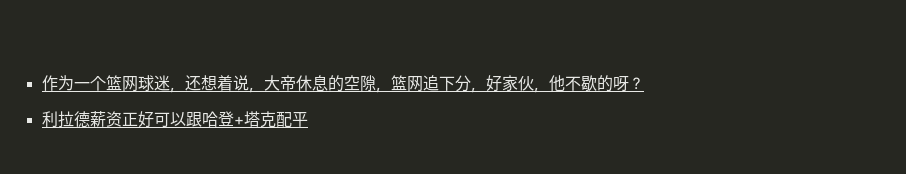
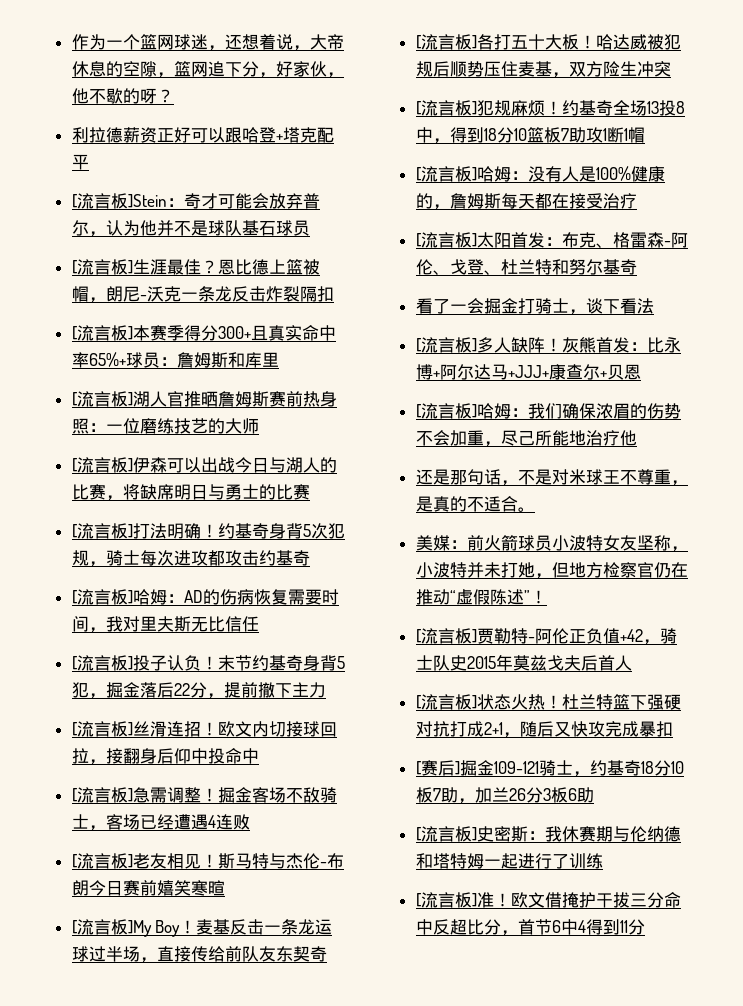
(308, 119) none -> [71,193,320,209] [71,220,310,237] [71,259,320,275] [71,286,334,303] [71,325,336,341] [71,352,279,368] [71,391,337,407] [71,418,259,434] [71,457,337,473] [71,484,310,501] [71,523,345,539] [71,550,310,567] [71,589,339,605] [71,616,259,633] [71,655,345,671] [71,682,326,699] [71,721,337,737] [71,748,259,765] [71,787,337,803] [71,814,250,831] [71,853,344,869] [71,880,225,896] [71,919,333,937] [71,946,327,963] [415,34,681,50] [415,61,671,78] [415,100,685,116] [415,127,645,144] [415,166,665,182] [415,193,637,210] [415,232,688,248] [415,259,637,275] [415,298,654,315] [415,337,681,353] [415,364,641,380] [415,403,681,419] [415,430,637,447] [415,469,688,486] [415,496,535,512] [415,535,688,552] [415,562,688,579] [415,589,547,605] [415,628,677,645] [415,654,632,671] [415,694,681,710] [415,721,673,738] [415,760,684,777] [415,787,594,804] [415,826,681,842] [415,853,603,869] [415,892,681,908] [415,919,645,936] // [流言板]Stein：奇才可能会放弃普尔，认为他并不是球队基石球员 // [流言板]生涯最佳？恩比德上篮被帽，朗尼-沃克一条龙反击炸裂隔扣 // [流言板]本赛季得分300+且真实命中率65%+球员：詹姆斯和库里 // [流言板]湖人官推晒詹姆斯赛前热身照：一位磨练技艺的大师 // [流言板]伊森可以出战今日与湖人的比赛，将缺席明日与勇士的比赛 // [流言板]打法明确！约基奇身背5次犯规，骑士每次进攻都攻击约基奇 // [流言板]哈姆：AD的伤病恢复需要时间，我对里夫斯无比信任 // [流言板]投子认负！末节约基奇身背5犯，掘金落后22分，提前撤下主力 // [流言板]丝滑连招！欧文内切接球回拉，接翻身后仰中投命中 // [流言板]急需调整！掘金客场不敌骑士，客场已经遭遇4连败 // [流言板]老友相见！斯马特与杰伦-布朗今日赛前嬉笑寒暄 // [流言板]My Boy！麦基反击一条龙运球过半场，直接传给前队友东契奇 // [流言板]各打五十大板！哈达威被犯规后顺势压住麦基，双方险生冲突 // [流言板]犯规麻烦！约基奇全场13投8中，得到18分10篮板7助攻1断1帽 // [流言板]哈姆：没有人是100%健康的，詹姆斯每天都在接受治疗 // [流言板]太阳首发：布克、格雷森-阿伦、戈登、杜兰特和努尔基奇 // 看了一会掘金打骑士，谈下看法 // [流言板]多人缺阵！灰熊首发：比永博+阿尔达马+JJJ+康查尔+贝恩 // [流言板]哈姆：我们确保浓眉的伤势不会加重，尽己所能地治疗他 // 还是那句话，不是对米球王不尊重，是真的不适合。 // 美媒：前火箭球员小波特女友坚称，小波特并未打她，但地方检察官仍在推动“虚假陈述”！ // [流言板]贾勒特-阿伦正负值+42，骑士队史2015年莫兹戈夫后首人 // [流言板]状态火热！杜兰特篮下强硬对抗打成2+1，随后又快攻完成暴扣 // [赛后]掘金109-121骑士，约基奇18分10板7助，加兰26分3板6助 // [流言板]史密斯：我休赛期与伦纳德和塔特姆一起进行了训练 // [流言板]准！欧文借掩护干拔三分命中反超比分，首节6中4得到11分

